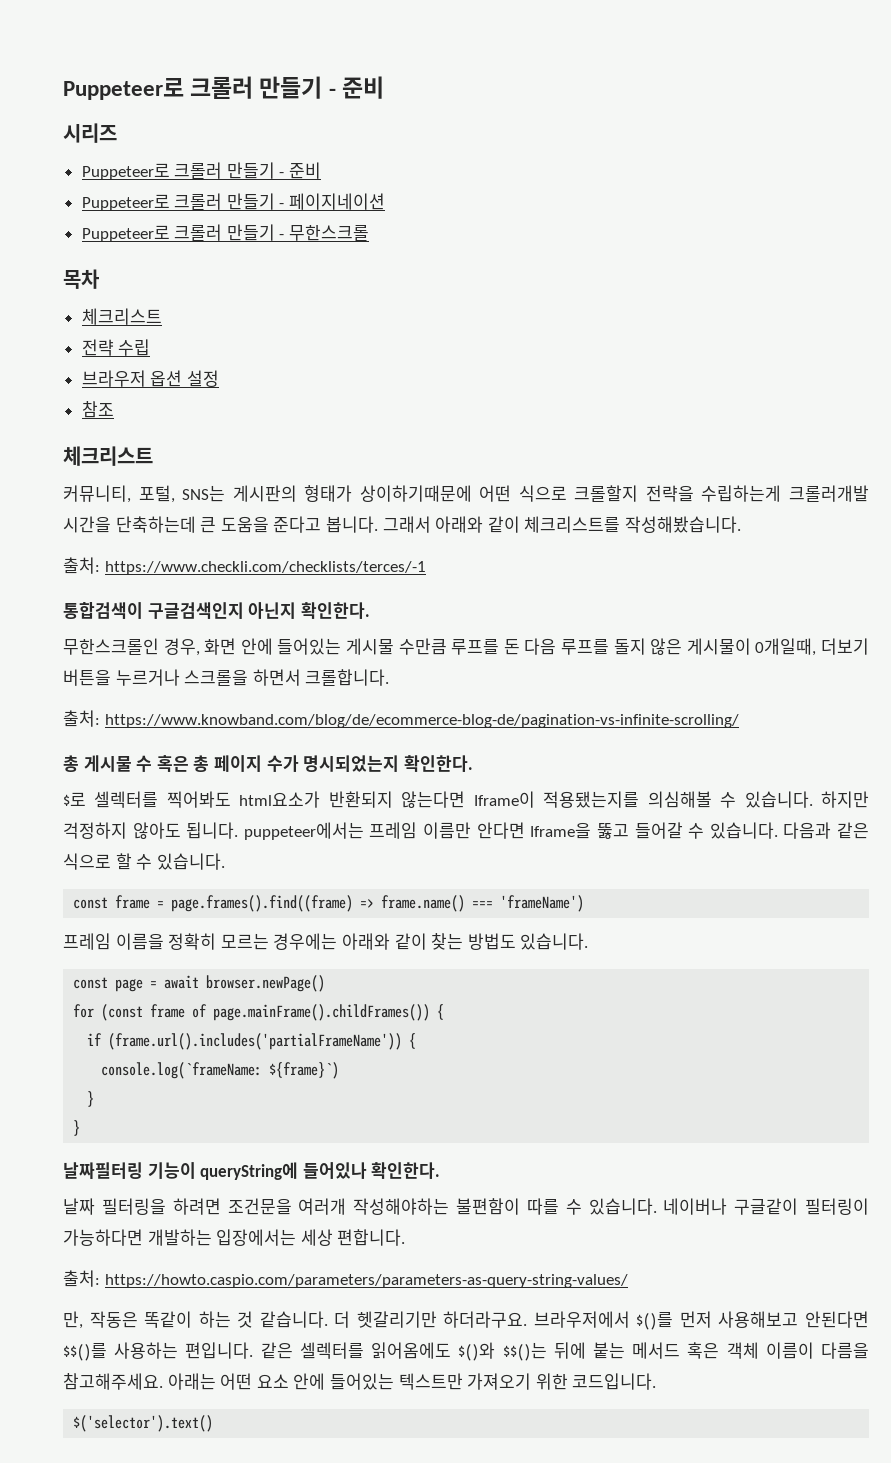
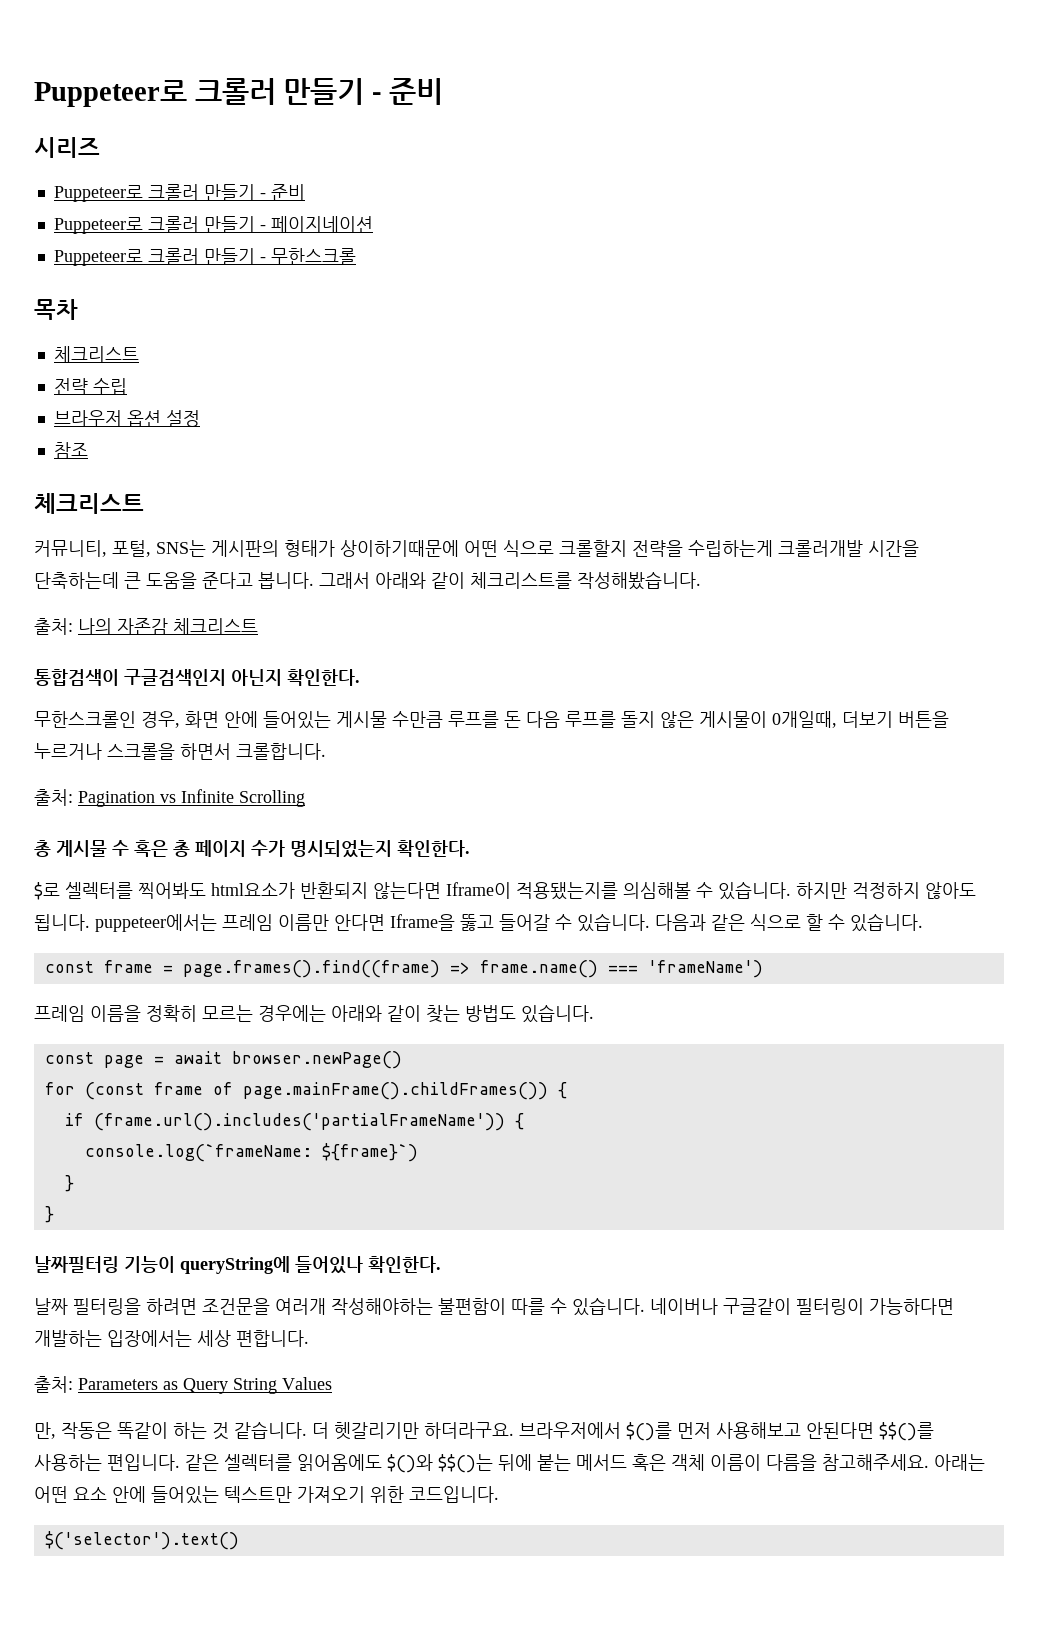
[104,561,426,575] https://www.checkli.com/checklists/terces/-1 -> [78,618,258,635] 나의 자존감 체크리스트
[104,714,739,728] https://www.knowband.com/blog/de/ecommerce-blog-de/pagination-vs-infinite-scrolling/ -> [78,789,305,807] Pagination vs Infinite Scrolling
[104,1274,628,1288] https://howto.caspio.com/parameters/parameters-as-query-string-values/ -> [78,1377,332,1394] Parameters as Query String Values

